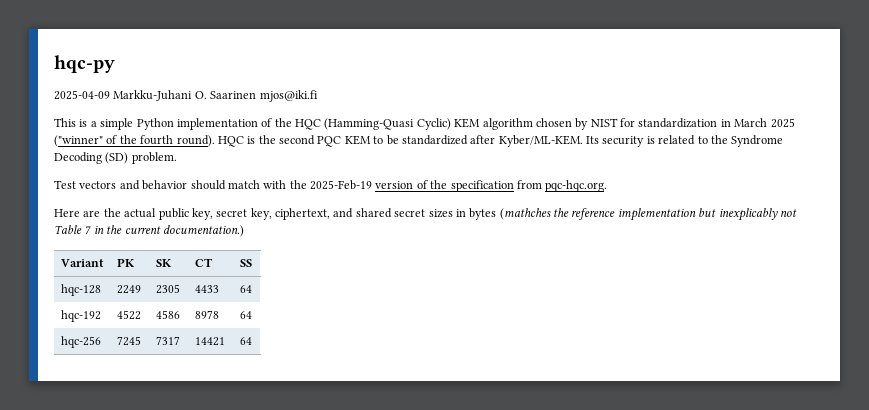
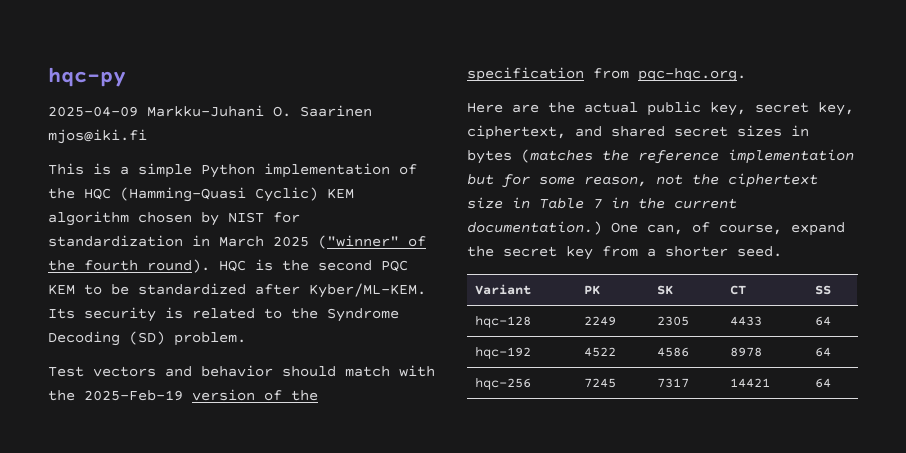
[499,208,551,220] (mathches -> [521,149,593,163] (matches
[718,208,797,221] inexplicably not -> [502,173,818,188] [467,197,530,209] for some reason, not the ciphertext size in
(244, 231) none -> [611,222,845,236] [467,246,782,260] One can, of course, expand the secret key from a shorter seed.

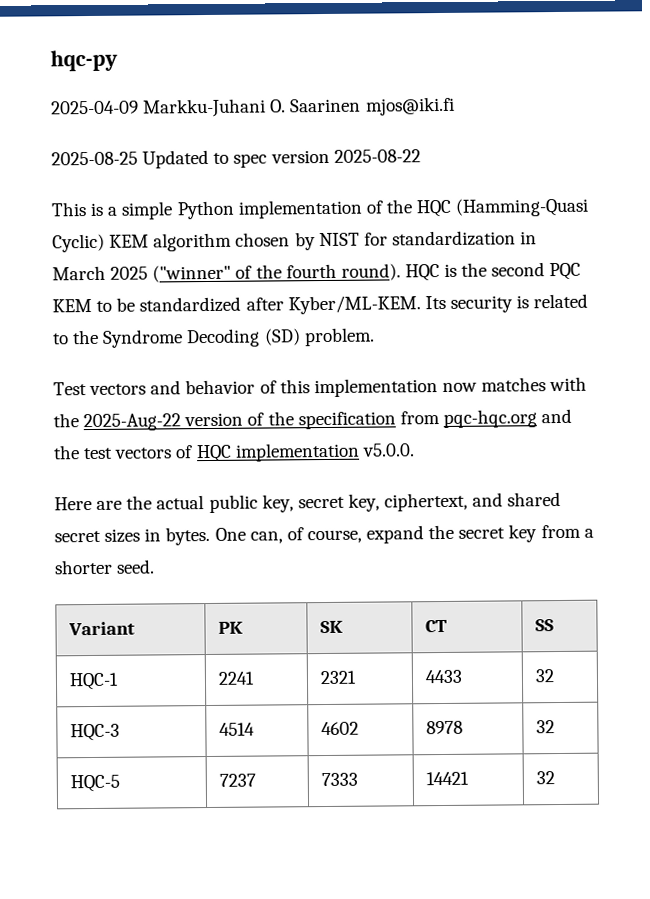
(147, 136) none -> [51,149,421,169] // 2025-08-25 Updated to spec version 2025-08-22
[282,366,390,377] should match -> [259,377,547,398] of this implementation now matches
[84,390,183,401] 2025-Feb-19 -> [83,413,182,432] 2025-Aug-22
[638,68,746,82] pqc-hqc.org. -> [442,408,573,428] [53,442,415,463] pqc-hqc.org and the test vectors of HQC implementation v5.0.0.
[467,149,854,164] [467,173,818,188] [467,197,737,209] [467,221,602,235] bytes (matches the reference implementation but for some reason, not the ciphertext size in Table 7 in the current documentation.) -> [165,526,211,546] bytes.
[474,315,531,328] [583,316,616,326] [656,316,689,326] [729,316,762,326] [814,316,831,326] [474,346,531,359] [583,347,616,357] [656,347,689,357] [729,347,762,357] [814,347,831,357] [474,377,531,390] [583,378,616,388] [656,378,689,388] hqc-128 | 2249 | 2305 | 4433 | 64 // hqc-192 | 4522 | 4586 | 8978 | 64 // hqc-256 | 7245 | 7317 -> [68,672,119,691] [217,671,255,685] [319,670,357,685] [424,669,463,684] [534,669,554,683] [69,723,120,742] [218,722,255,736] [320,721,359,736] [425,720,463,735] [535,720,555,734] [69,774,120,793] [218,773,256,787] [320,772,358,787] HQC-1 | 2241 | 2321 | 4433 | 32 // HQC-3 | 4514 | 4602 | 8978 | 32 // HQC-5 | 7237 | 7333
[814,378,831,388] 64 -> [535,771,555,785] 32

